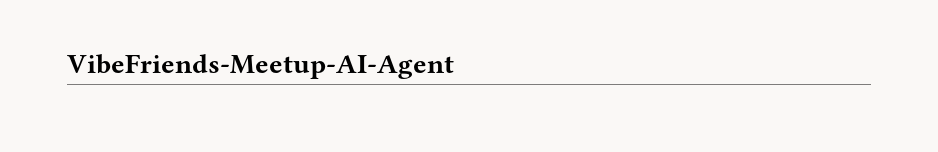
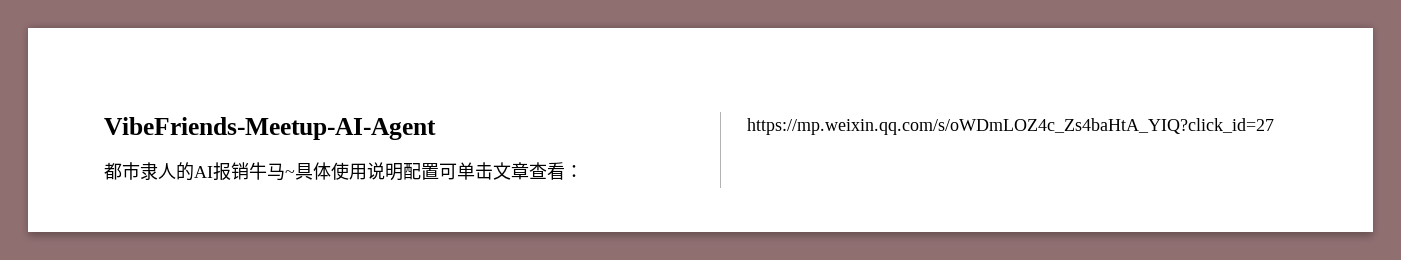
(454, 66) none -> [104,162,583,181] [747,118,1274,135] // 都市隶人的AI报销牛马~具体使用说明配置可单击文章查看：https://mp.weixin.qq.com/s/oWDmLOZ4c_Zs4baHtA_YIQ?click_id=27

